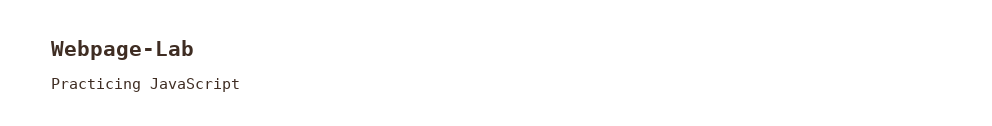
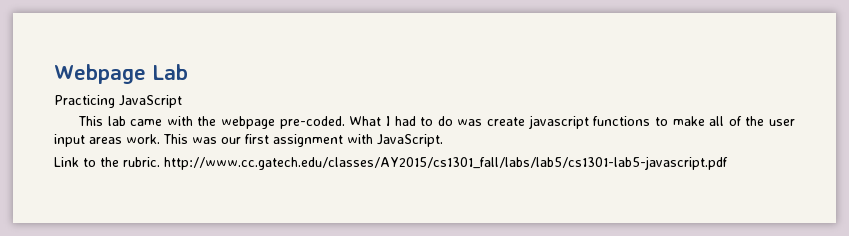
[51,40,194,60] Webpage-Lab -> [54,64,188,84] Webpage Lab
(240, 85) none -> [77,115,795,129] [54,134,443,147] [54,156,728,170] // This lab came with the webpage pre-coded. What I had to do was create javascript functions to make all of the user input areas work. This was our first assignment with JavaScript. // Link to the rubric. http://www.cc.gatech.edu/classes/AY2015/cs1301_fall/labs/lab5/cs1301-lab5-javascript.pdf

